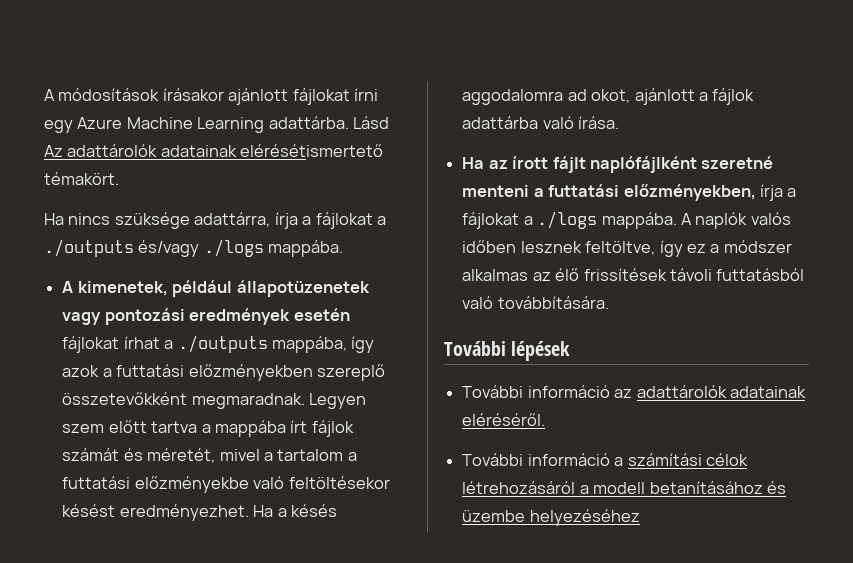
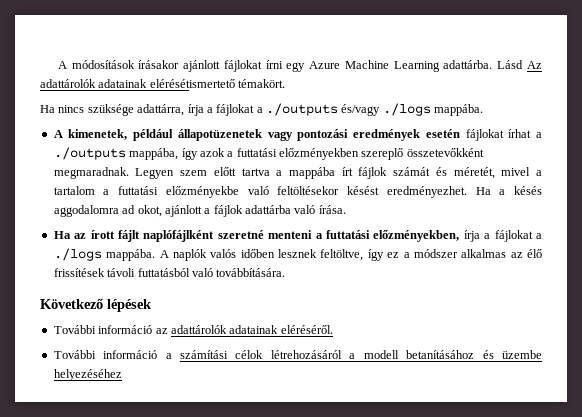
[444,341,506,356] További -> [40,298,103,309] Következő

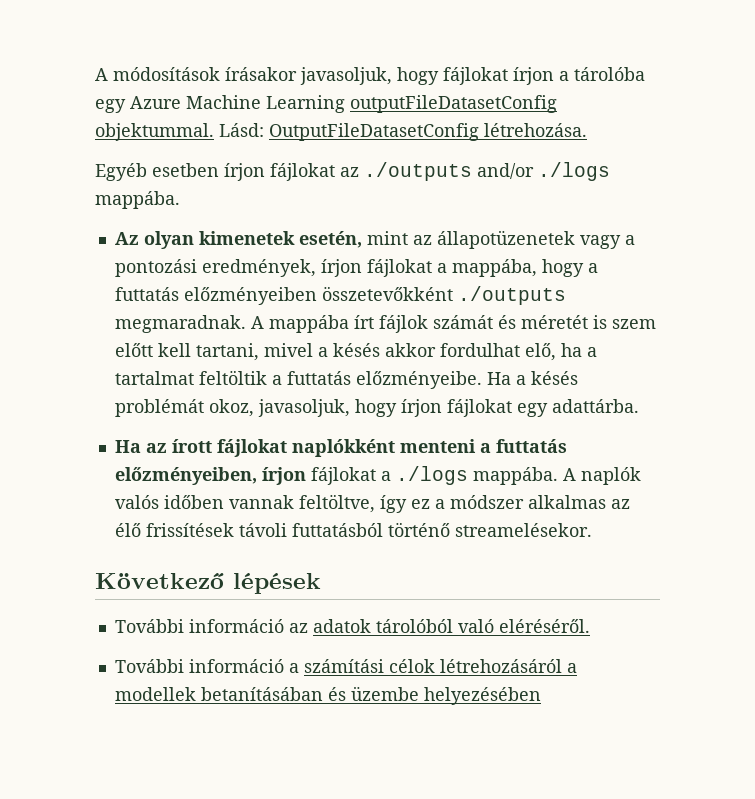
[183,60,543,72] [40,79,286,88] [40,103,484,116] [53,129,543,141] [53,147,484,160] [53,167,283,179] ajánlott fájlokat írni egy Azure Machine Learning adattárba. Lásd Az adattárolók adatainak elérésétismertető témakört. // Ha nincs szüksége adattárra, írja a fájlokat a ./outputs és/vagy ./logs mappába. // A kimenetek, például állapotüzenetek vagy pontozási eredmények esetén fájlokat írhat a ./outputs mappába, így azok a futtatási előzményekben szereplő összetevőkként megmaradnak. Legyen szem előtt tartva a -> [300,67,645,85] [95,95,557,113] [95,123,587,141] [95,162,610,181] [95,191,180,209] [114,230,635,249] [114,259,598,277] [114,286,566,305] [114,315,264,333] javasoljuk, hogy fájlokat írjon a tárolóba egy Azure Machine Learning outputFileDatasetConfig objektummal. Lásd: OutputFileDatasetConfig létrehozása. // Egyéb esetben írjon fájlokat az ./outputs and/or ./logs mappába. // Az olyan kimenetek esetén, mint az állapotüzenetek vagy a pontozási eredmények, írjon fájlokat a mappába, hogy a futtatás előzményeiben összetevőkként ./outputs megmaradnak. A
[453,167,542,179] [53,186,543,198] [53,205,346,217] [53,229,491,242] méretét, mivel a tartalom a futtatási előzményekbe való feltöltésekor késést eredményezhet. Ha a késés aggodalomra ad okot, ajánlott a fájlok adattárba való írása. // Ha az írott fájlt naplófájlként szeretné menteni a futtatási előzményekben, írja a -> [520,315,656,329] [114,343,597,361] [114,370,578,389] [114,399,639,417] [114,439,567,457] [114,467,306,485] méretét is szem előtt kell tartani, mivel a késés akkor fordulhat elő, ha a tartalmat feltöltik a futtatás előzményeibe. Ha a késés problémát okoz, javasoljuk, hogy írjon fájlokat egy adattárba. // Ha az írott fájlokat naplókként menteni a futtatás előzményeiben, írjon
[278,249,317,258] lesznek -> [228,495,294,509] vannak
[191,268,286,277] való továbbítására. -> [387,522,592,537] történő streamelésekor.
[170,325,279,334] adattárolók adatainak -> [312,619,494,633] adatok tárolóból való
[363,350,475,359] modell betanításához -> [114,687,323,701] modellek betanításában
[53,369,122,381] helyezéséhez -> [423,687,541,705] helyezésében

